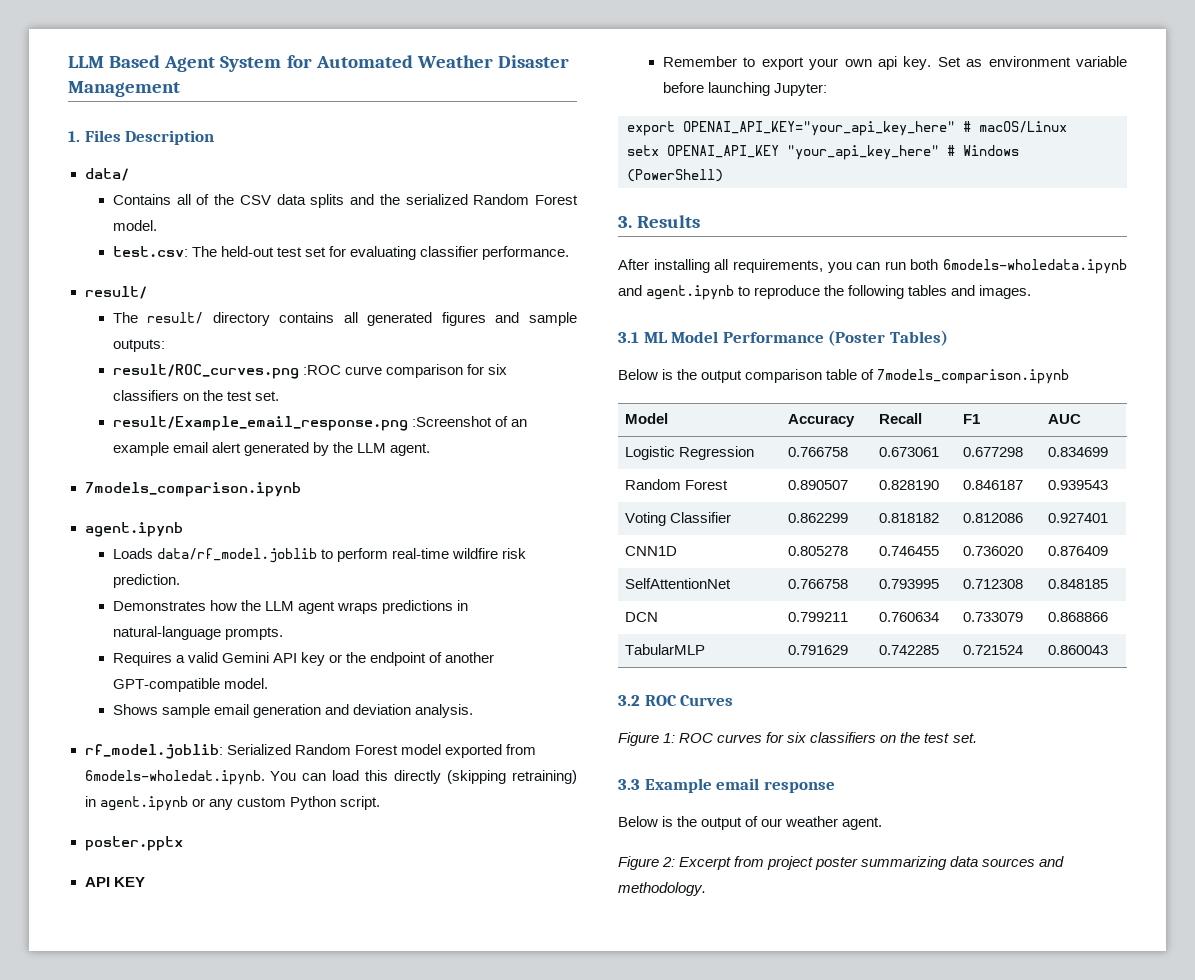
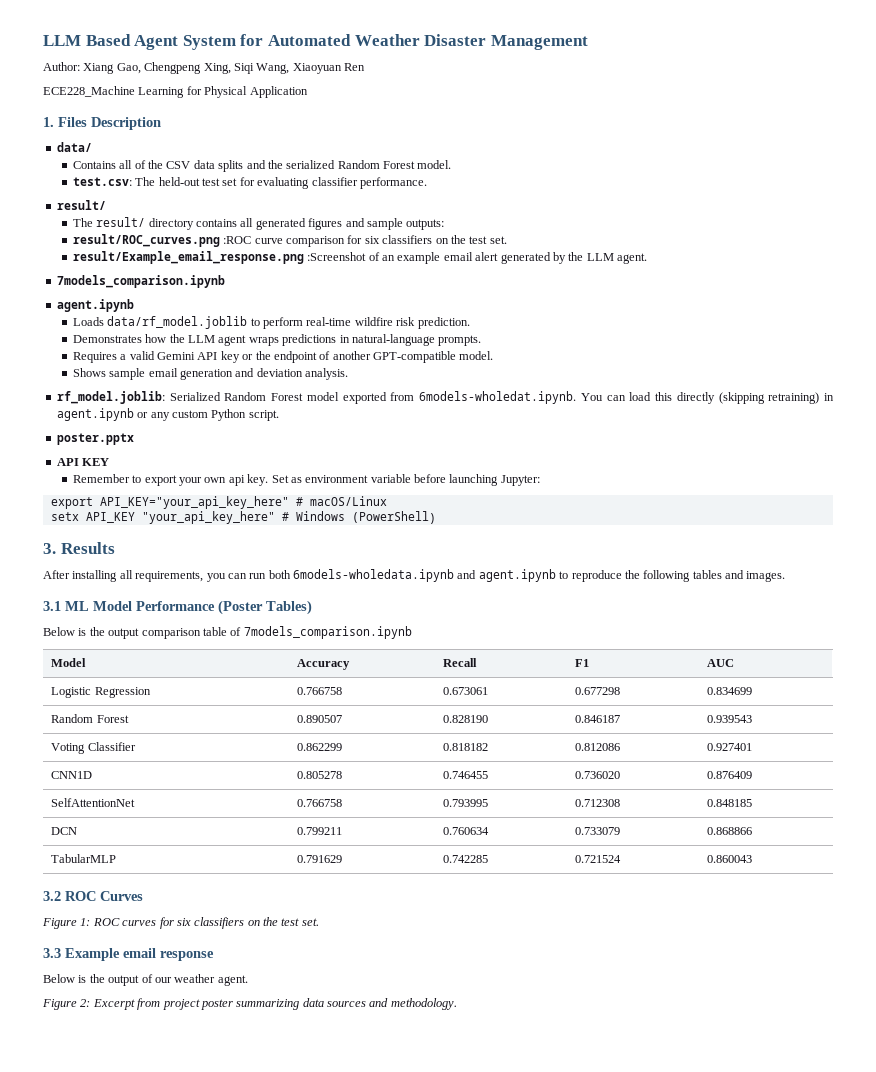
(180, 89) none -> [43,62,365,74] [43,86,308,98] // Author: Xiang Gao, Chengpeng Xing, Siqi Wang, Xiaoyuan Ren // ECE228_Machine Learning for Physical Application
[683,121,955,136] OPENAI_API_KEY="your_api_key_here" -> [99,496,289,509] API_KEY="your_api_key_here"
[667,145,779,158] OPENAI_API_KEY -> [85,512,135,523] API_KEY

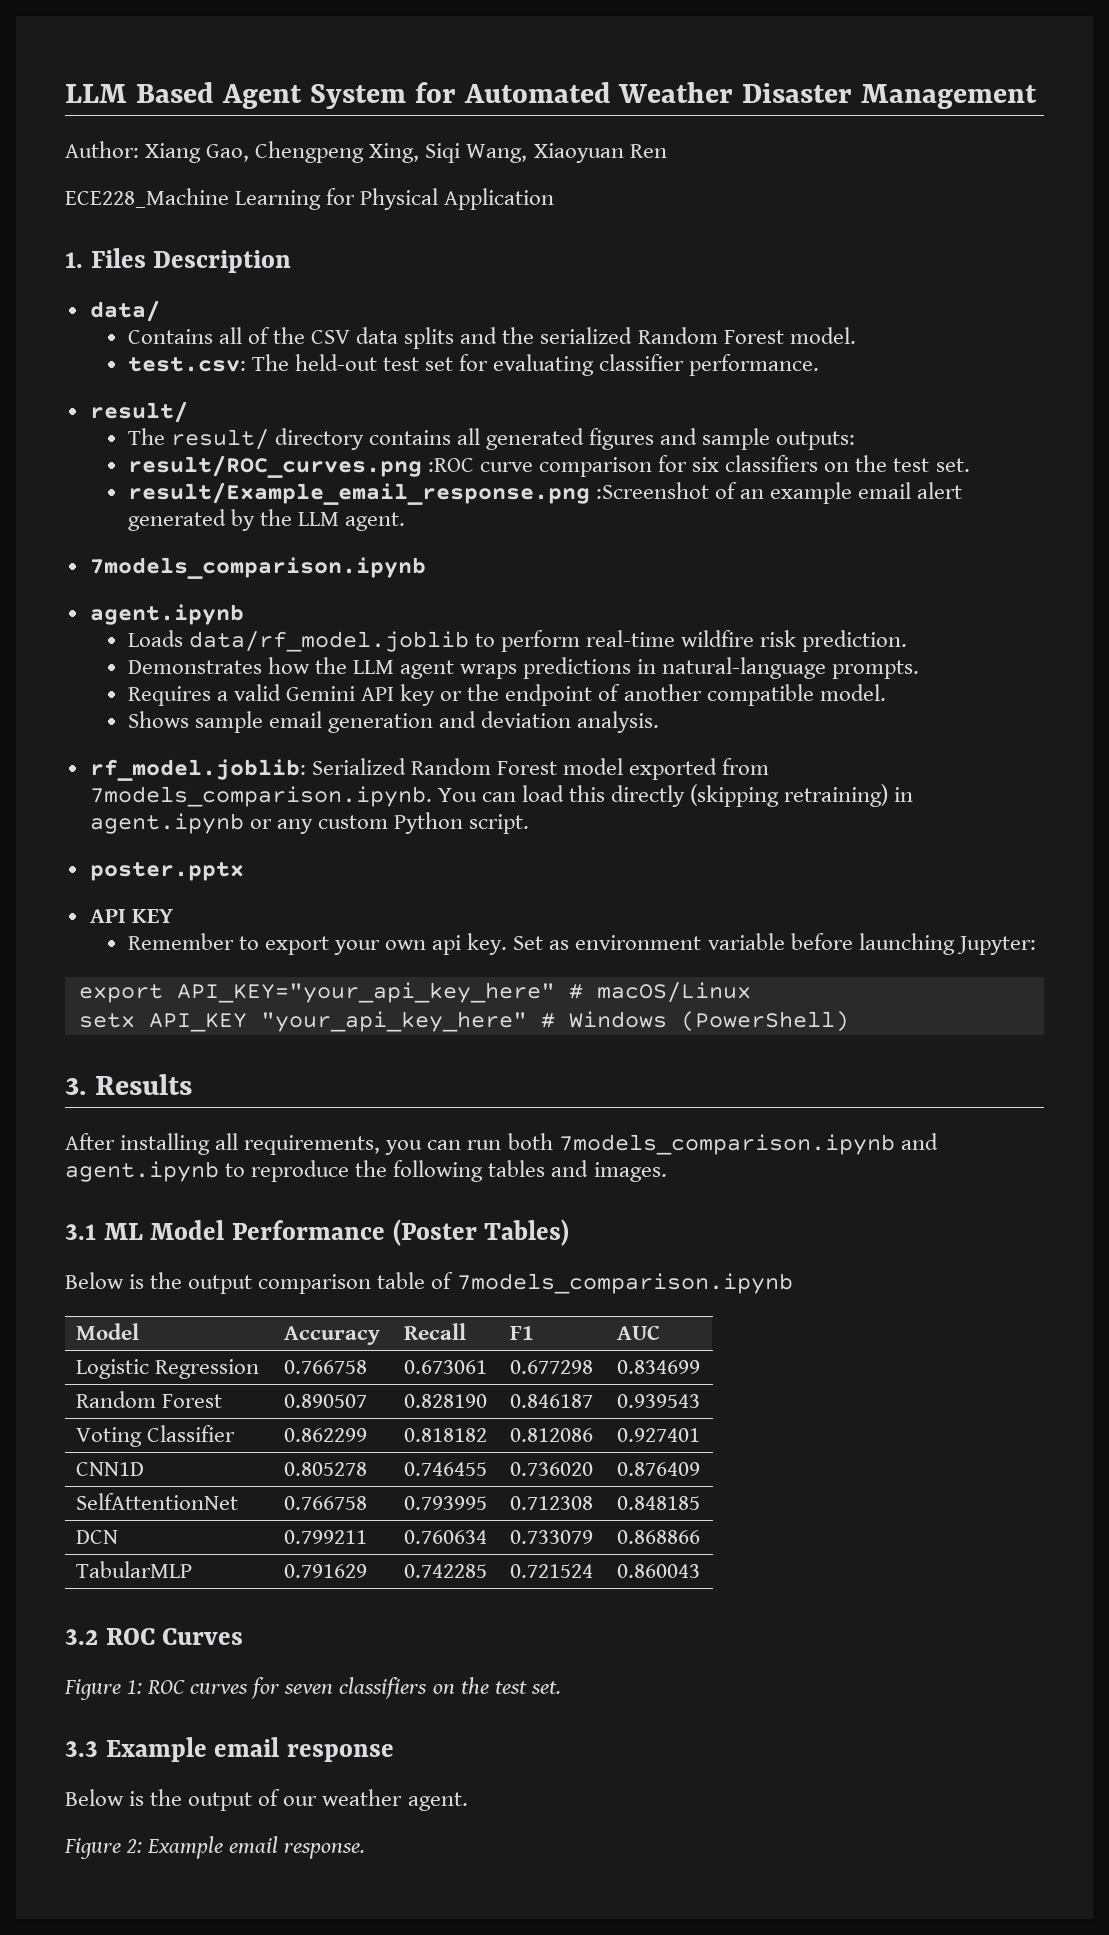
[373,351,457,363] GPT-compatible -> [706,684,814,706] compatible
[419,391,576,404] 6models-wholedat.ipynb. -> [89,786,432,807] 7models_comparison.ipynb.
[293,569,454,582] 6models-wholedata.ipynb -> [558,1134,895,1155] 7models_comparison.ipynb
[176,918,191,926] six -> [284,1684,334,1694] seven
[92,998,457,1010] Excerpt from project poster summarizing data sources and methodology. -> [147,1836,366,1859] Example email response.

